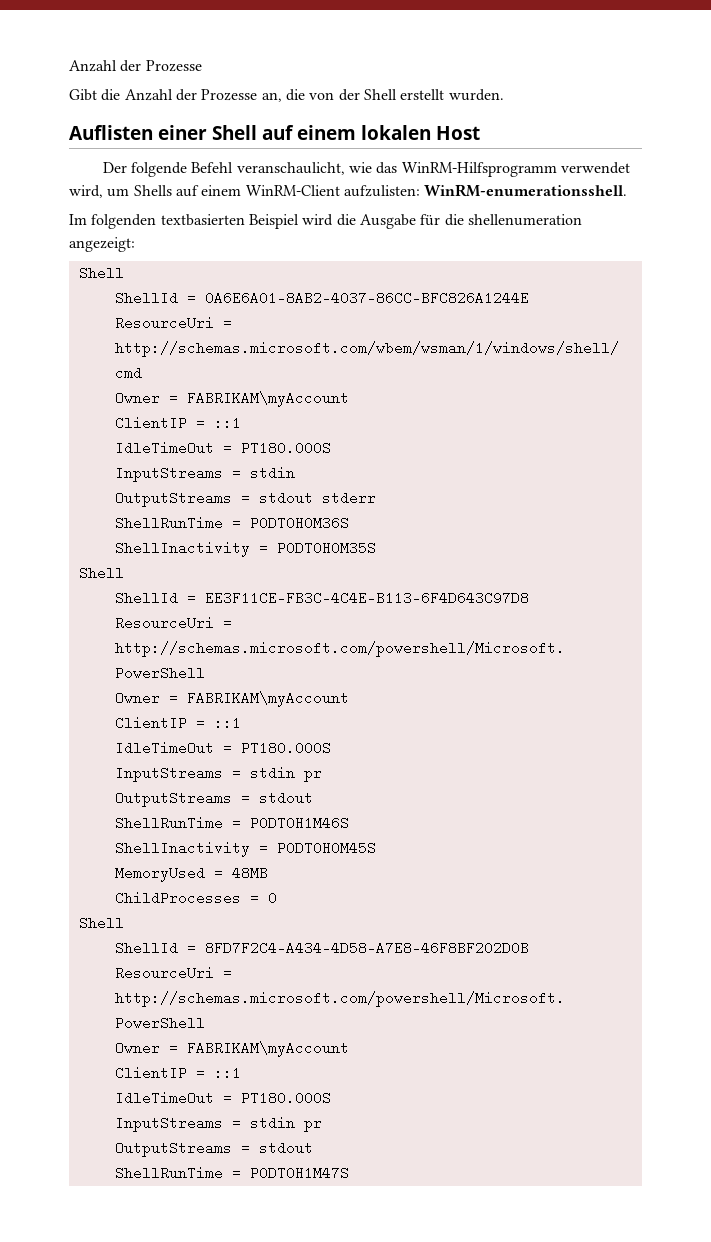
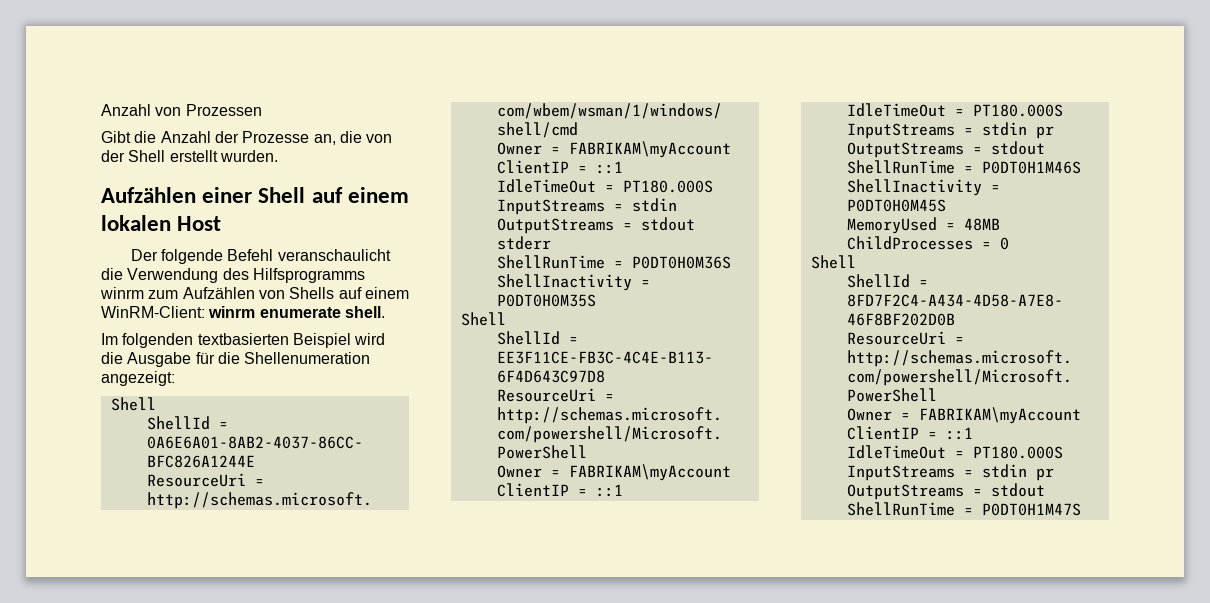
[69,60,202,72] Anzahl der Prozesse -> [101,104,262,116] Anzahl von Prozessen
[69,125,153,140] Auflisten -> [101,187,196,203] Aufzählen
[236,162,630,177] [69,184,628,198] veranschaulicht, wie das WinRM-Hilfsprogramm verwendet wird, um Shells auf einem WinRM-Client aufzulisten: WinRM-enumerationsshell. -> [277,249,391,261] [101,268,365,283] [100,287,409,299] [101,306,385,318] veranschaulicht die Verwendung des Hilfsprogramms winrm zum Aufzählen von Shells auf einem WinRM-Client: winrm enumerate shell.
[467,214,582,226] shellenumeration -> [244,352,371,364] Shellenumeration

